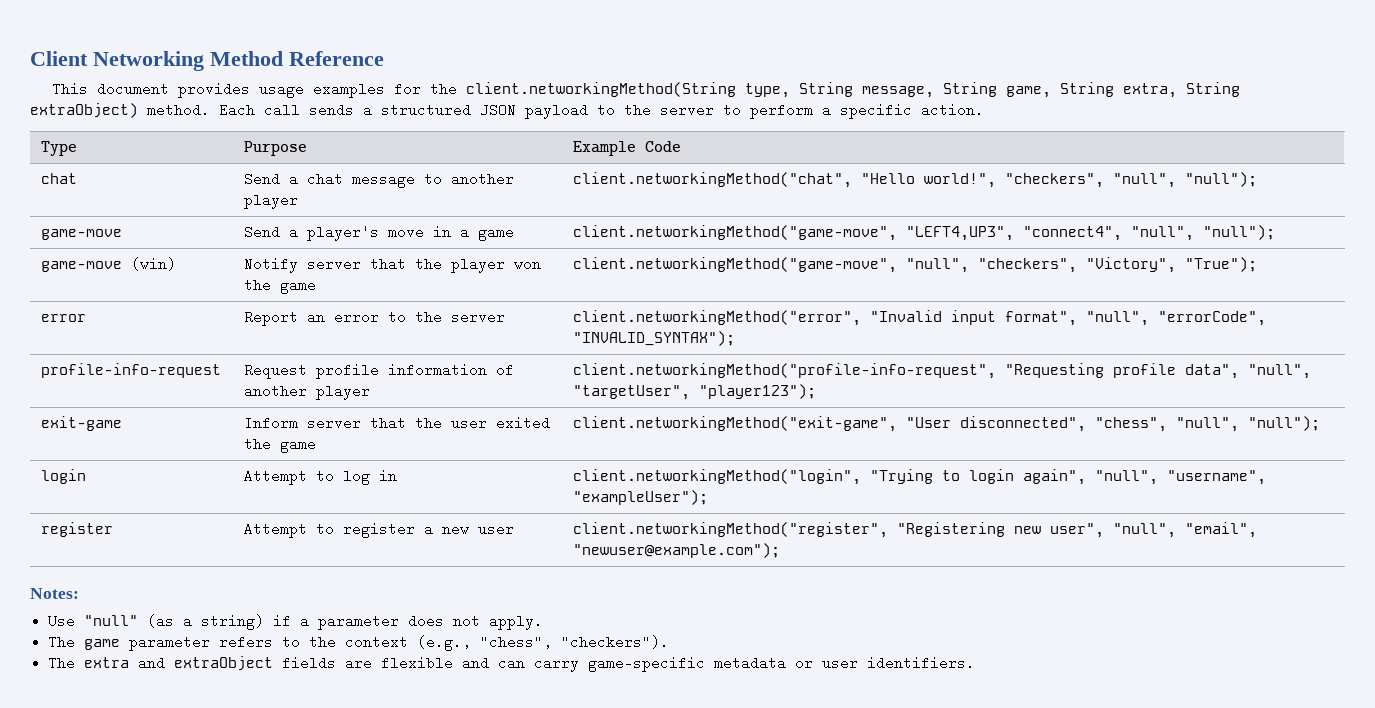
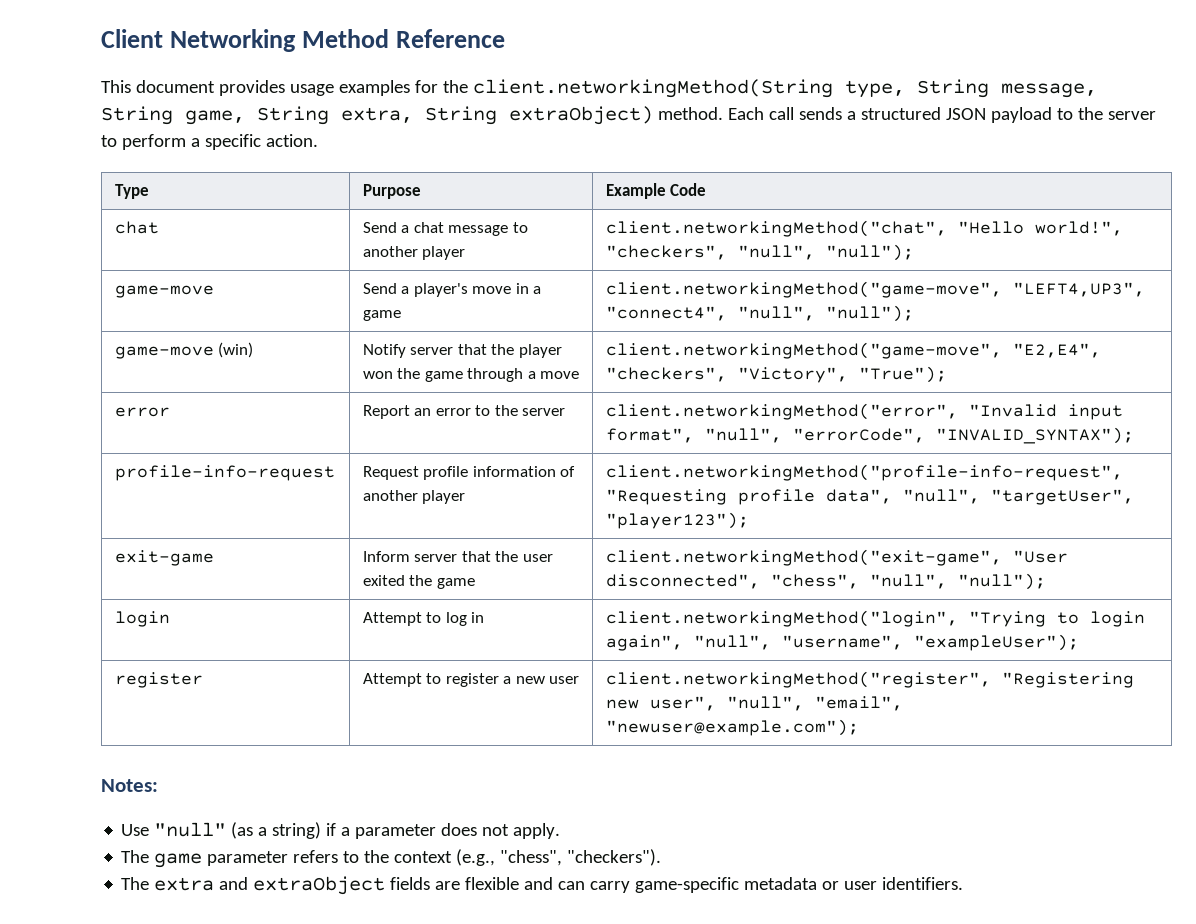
[573,257,970,273] | client.networkingMethod("game-move", "null", -> [467,368,580,382] [605,342,1101,359] through a move | client.networkingMethod("game-move", "E2,E4",

